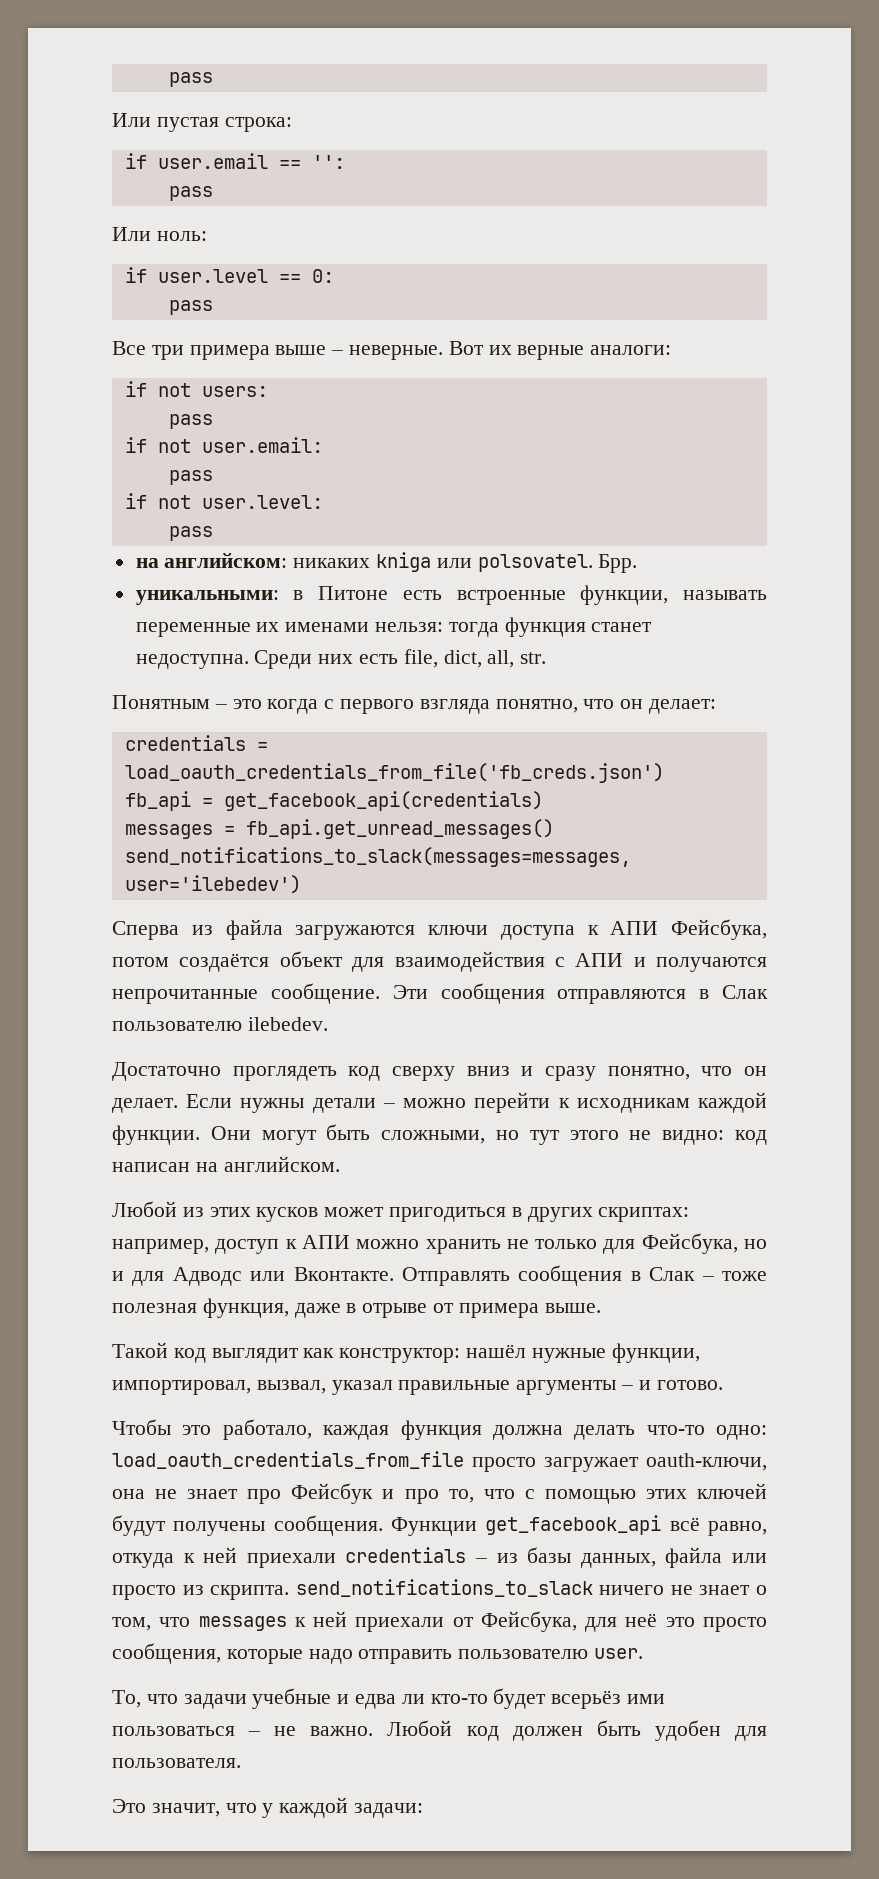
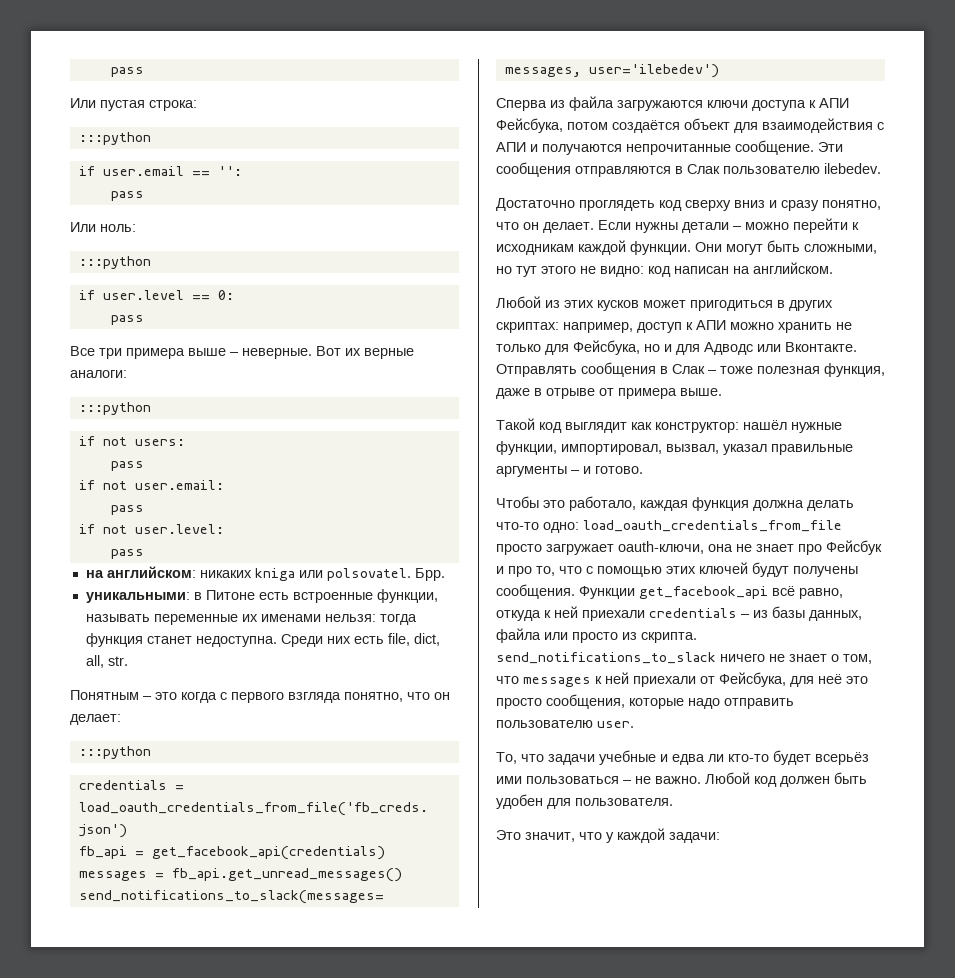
(292, 124) none -> [78,132,151,145] // :::python
(207, 236) none -> [78,256,151,269] // :::python
(672, 350) none -> [78,402,151,415] // :::python
(717, 706) none -> [78,746,151,759] // :::python

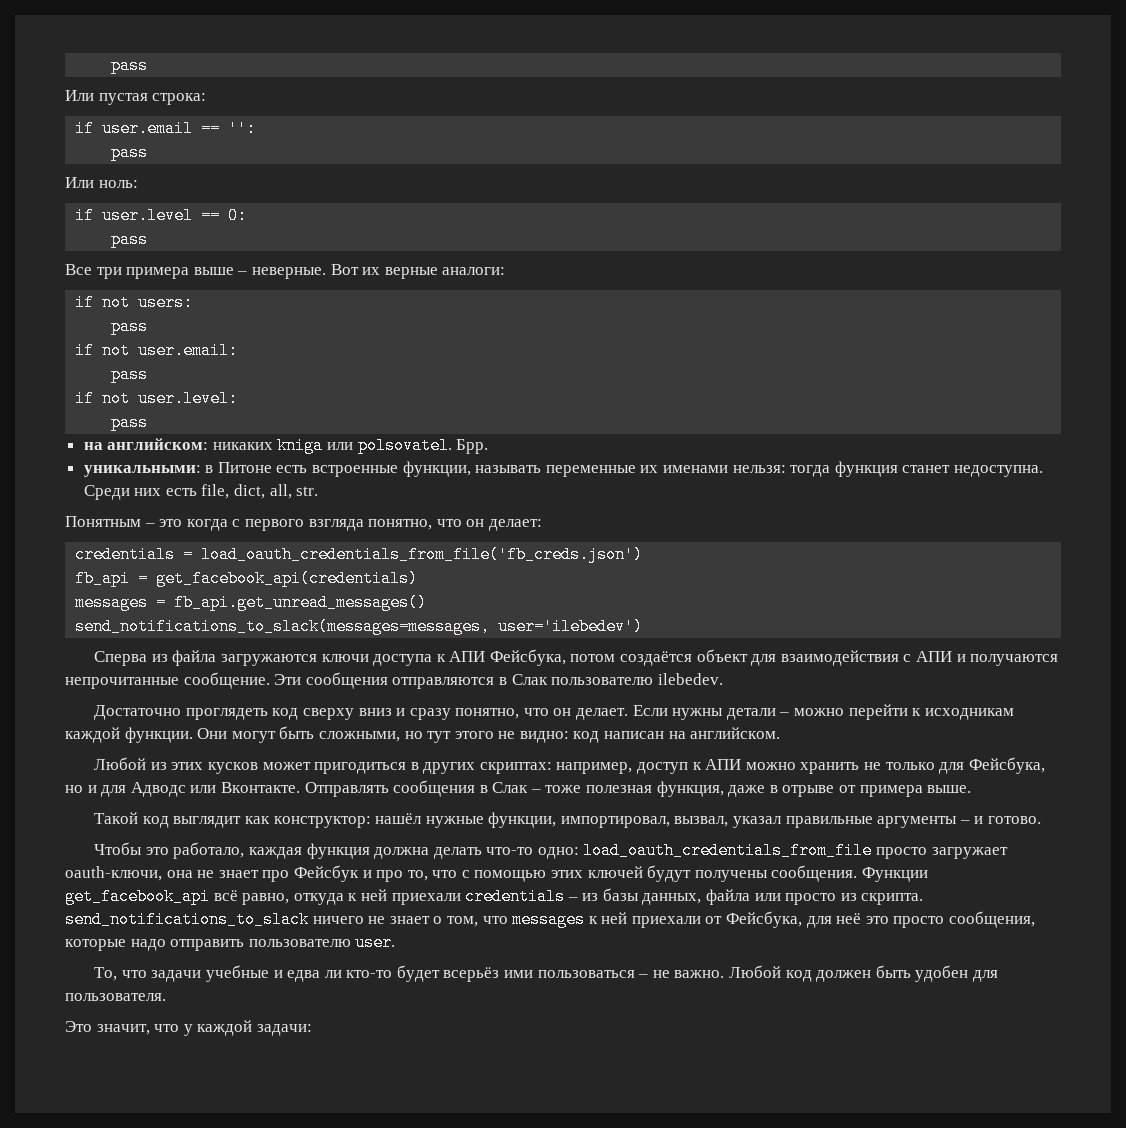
[78,132,151,145] // :::python -> (207, 99) none
[78,256,151,269] // :::python -> (138, 184) none
[78,402,151,415] // :::python -> (506, 271) none
[78,746,151,759] // :::python -> (542, 525) none

